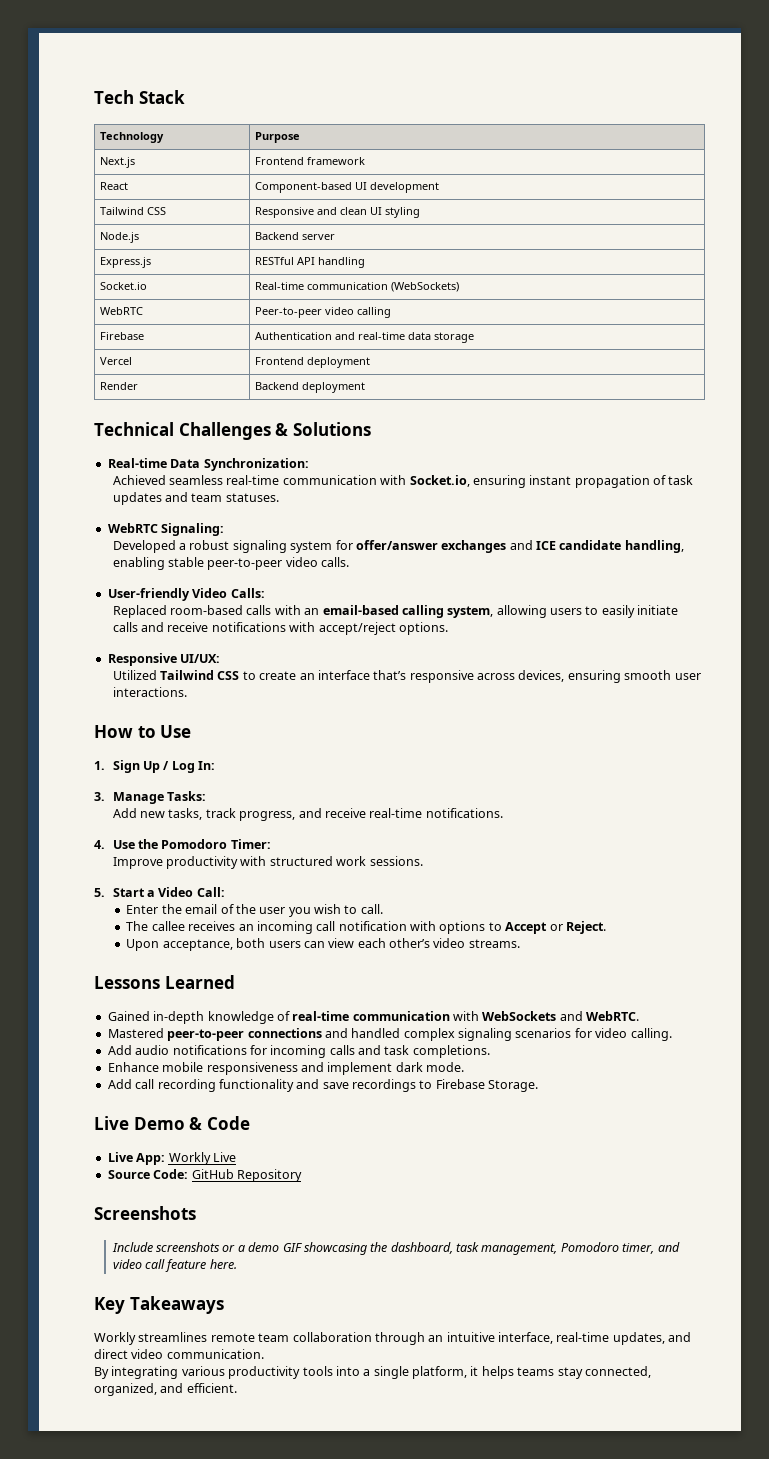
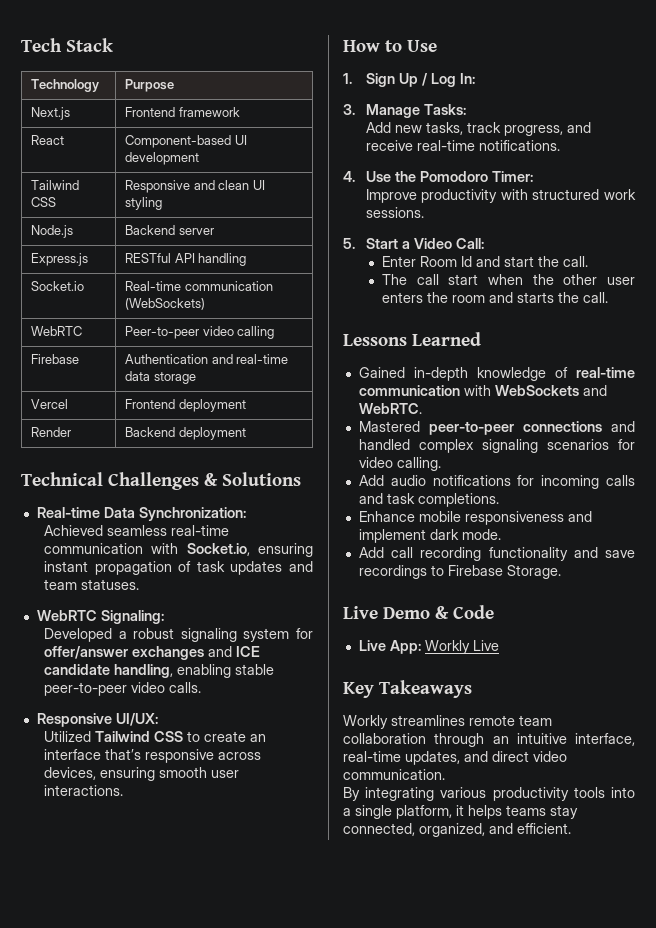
[107,588,265,601] [112,605,679,618] [112,622,448,635] // User-friendly Video Calls: // Replaced room-based calls with an email-based calling system, allowing users to easily initiate calls and receive notifications with accept/reject options. -> (201, 687) none
[161,904,383,917] [126,921,606,934] [126,938,520,951] the email of the user you wish to call. // The callee receives an incoming call notification with options to Accept or Reject. // Upon acceptance, both users can view each other’s video streams. -> [419,256,588,267] [381,274,635,285] [381,292,608,303] Room Id and start the call. // The call start when the other user enters the room and starts the call.
[107,1169,302,1182] [94,1206,196,1220] [111,1242,680,1255] [112,1259,237,1272] // Source Code: GitHub Repository // Screenshots // Include screenshots or a demo GIF showcasing the dashboard, task management, Pomodoro timer, and video call feature here. -> (499, 645) none

